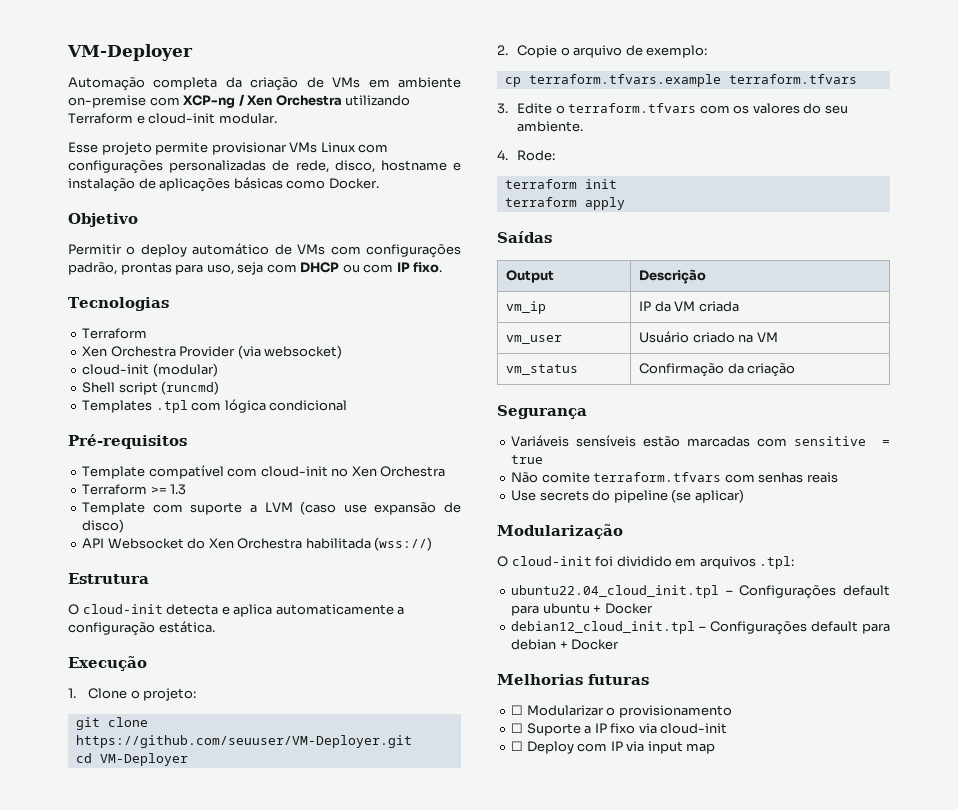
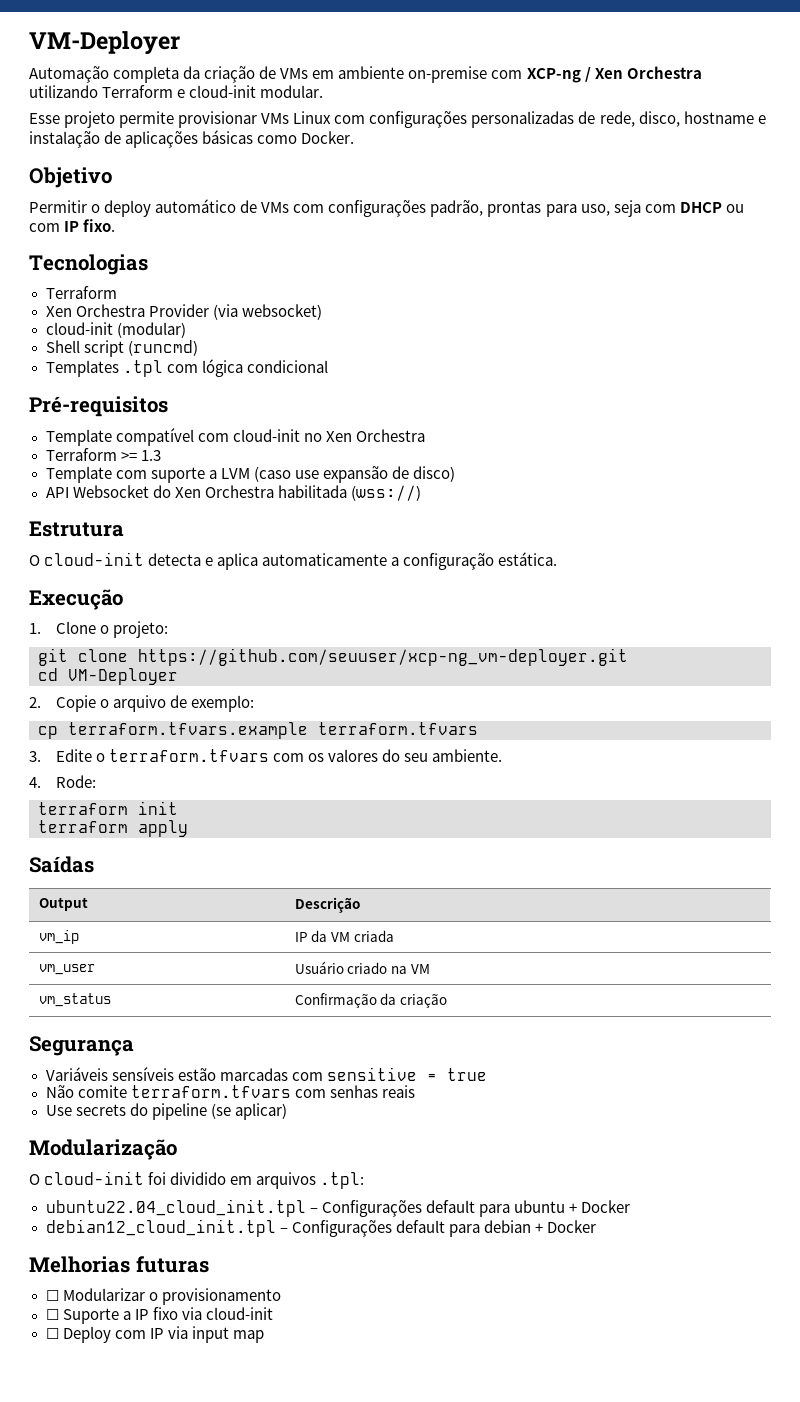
[75,735,412,748] https://github.com/seuuser/VM-Deployer.git -> [138,648,628,666] https://github.com/seuuser/xcp-ng_vm-deployer.git

